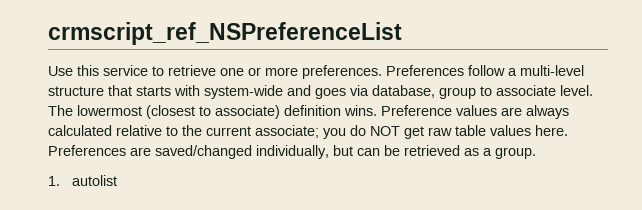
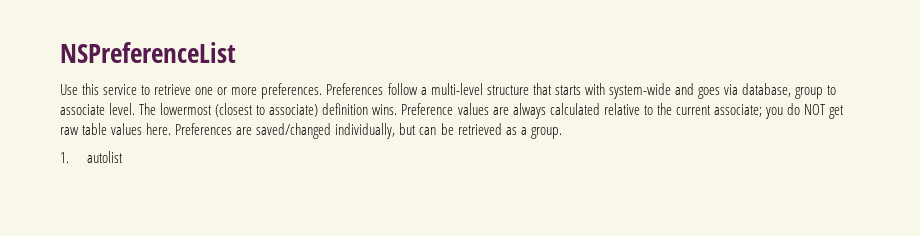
[48,22,402,45] crmscript_ref_NSPreferenceList -> [60,42,236,63] NSPreferenceList

